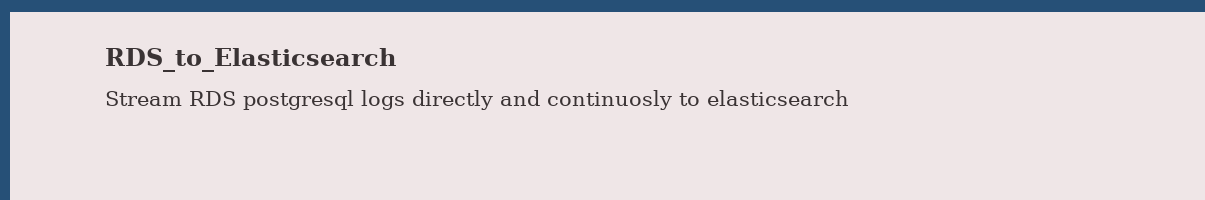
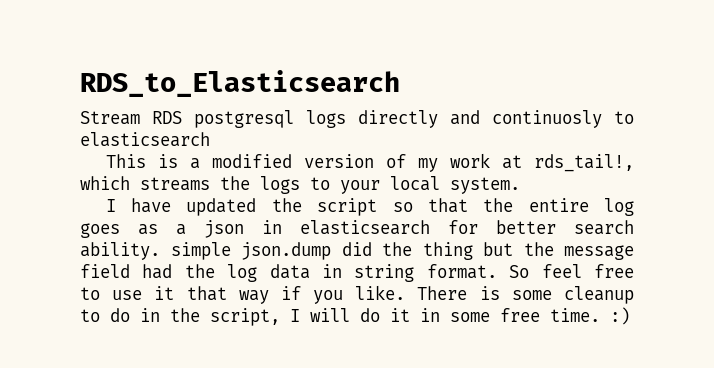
(849, 98) none -> [105,153,634,172] [80,176,520,194] [105,198,634,216] [80,220,634,238] [80,242,634,260] [80,264,634,282] [80,285,634,304] [80,307,630,326] // This is a modified version of my work at rds_tail!, which streams the logs to your local system. // I have updated the script so that the entire log goes as a json in elasticsearch for better search ability. simple json.dump did the thing but the message field had the log data in string format. So feel free to use it that way if you like. There is some cleanup to do in the script, I will do it in some free time. :)

